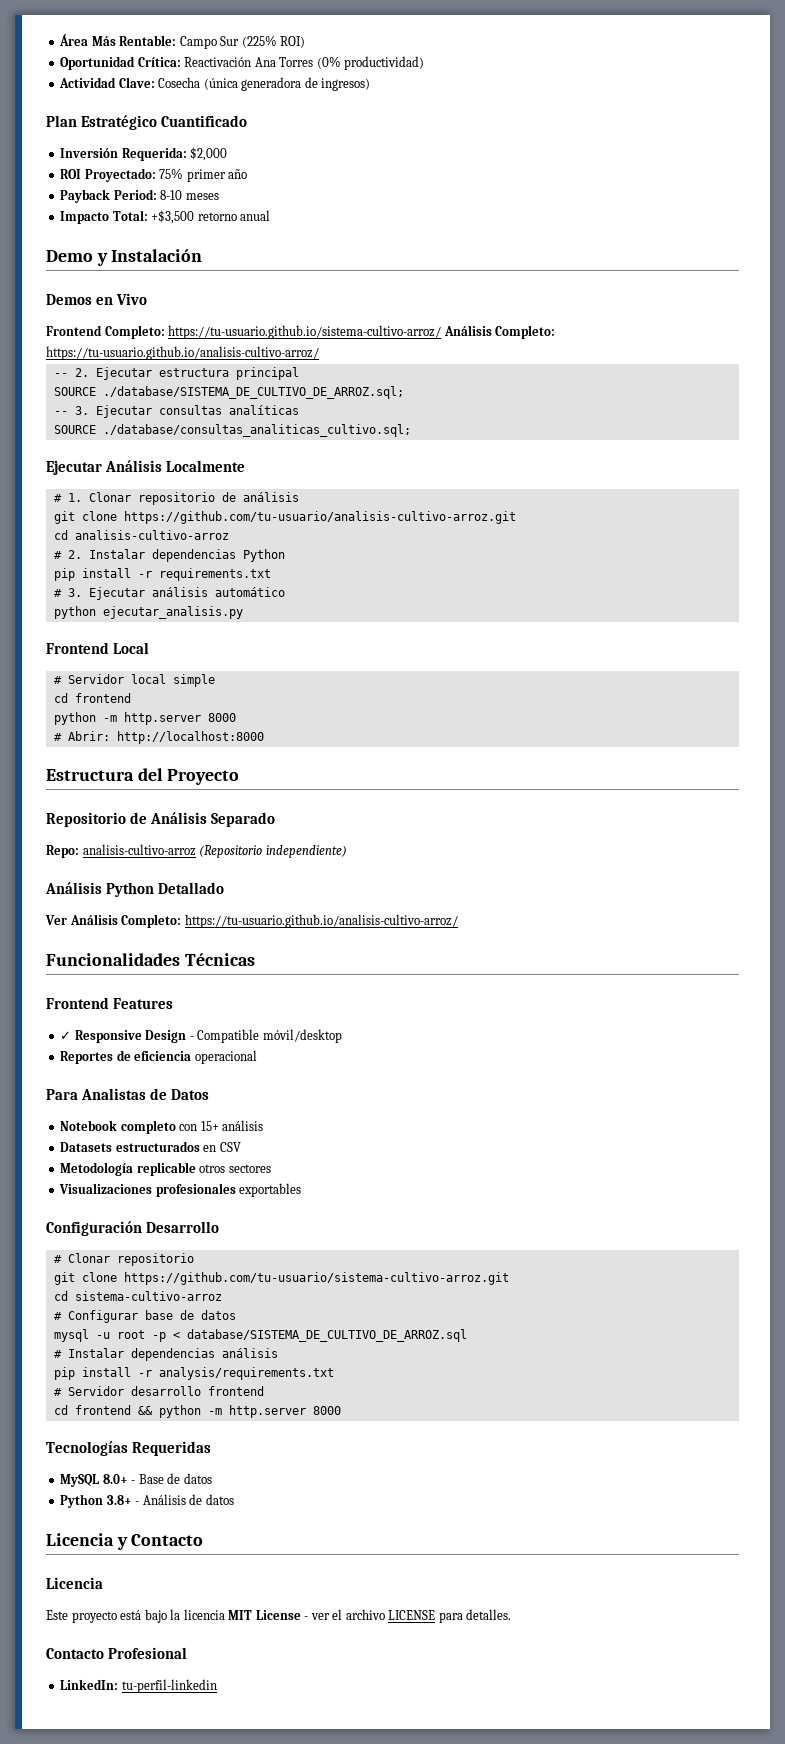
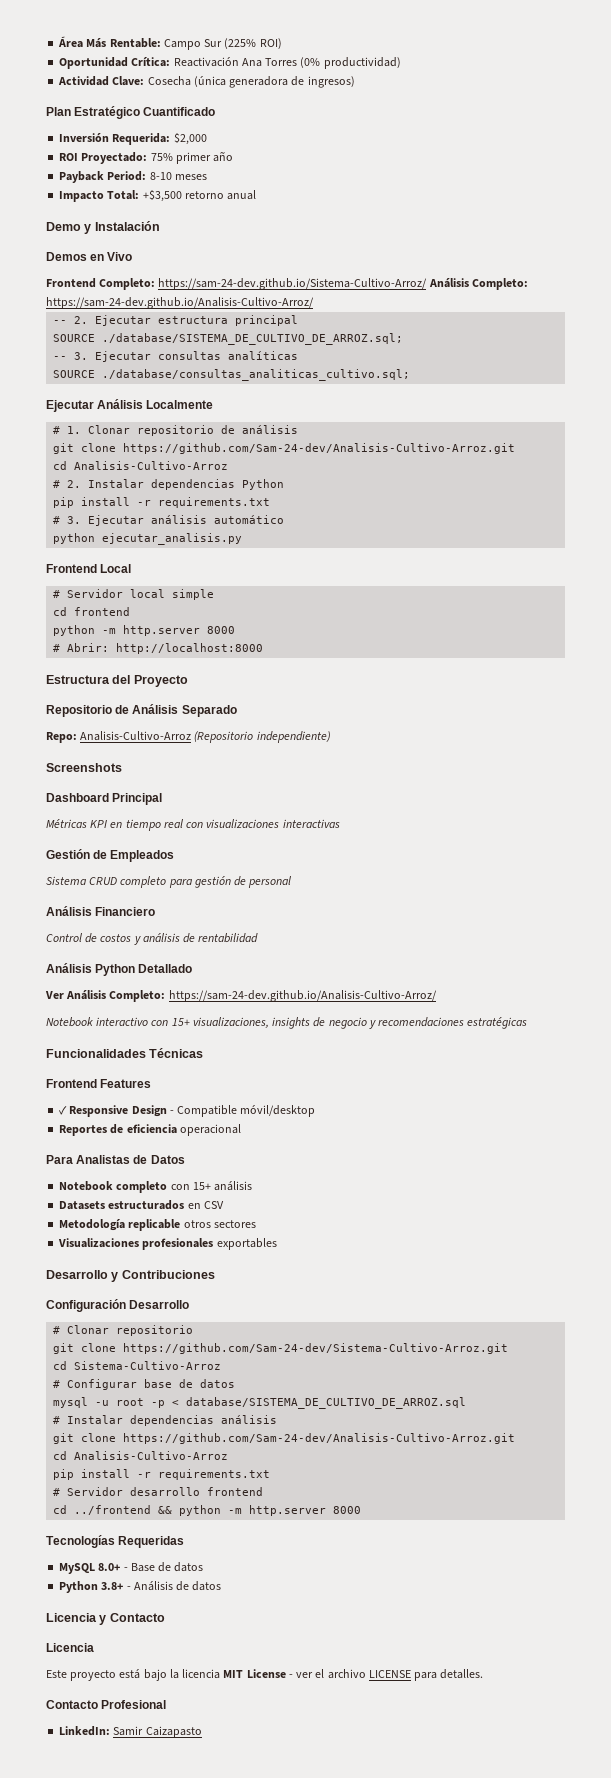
[168,325,556,339] [46,346,319,360] https://tu-usuario.github.io/sistema-cultivo-arroz/ Análisis Completo: https://tu-usuario.github.io/analisis-cultivo-arroz/ -> [158,278,528,290] [46,297,314,309] https://sam-24-dev.github.io/Sistema-Cultivo-Arroz/ Análisis Completo: https://sam-24-dev.github.io/Analisis-Cultivo-Arroz/
[123,511,516,524] [53,530,229,540] https://github.com/tu-usuario/analisis-cultivo-arroz.git // cd analisis-cultivo-arroz -> [123,443,516,454] [53,461,229,470] https://github.com/Sam-24-dev/Analisis-Cultivo-Arroz.git // cd Analisis-Cultivo-Arroz
[82,844,196,856] analisis-cultivo-arroz -> [80,731,192,741] Analisis-Cultivo-Arroz
(347, 851) none -> [46,763,122,772] [46,793,163,805] [46,819,340,831] [46,849,175,862] [46,876,292,888] [46,906,156,916] [46,933,259,945] // Screenshots // Dashboard Principal // Métricas KPI en tiempo real con visualizaciones interactivas // Gestión de Empleados // Sistema CRUD completo para gestión de personal // Análisis Financiero // Control de costos y análisis de rentabilidad
[184,914,458,928] https://tu-usuario.github.io/analisis-cultivo-arroz/ -> [168,990,437,1002] [46,1017,528,1029] https://sam-24-dev.github.io/Analisis-Cultivo-Arroz/ // Notebook interactivo con 15+ visualizaciones, insights de negocio y recomendaciones estratégicas
(302, 1190) none -> [46,1270,215,1282] // Desarrollo y Contribuciones
[123,1272,509,1285] [53,1291,222,1301] https://github.com/tu-usuario/sistema-cultivo-arroz.git // cd sistema-cultivo-arroz -> [123,1343,509,1354] [53,1361,222,1370] https://github.com/Sam-24-dev/Sistema-Cultivo-Arroz.git // cd Sistema-Cultivo-Arroz
[53,1367,334,1380] // pip install -r analysis/requirements.txt -> [53,1433,516,1444] [53,1451,229,1460] [53,1469,271,1480] // git clone https://github.com/Sam-24-dev/Analisis-Cultivo-Arroz.git // cd Analisis-Cultivo-Arroz // pip install -r requirements.txt
[74,1405,131,1415] frontend -> [74,1505,152,1515] ../frontend
[121,1679,217,1693] tu-perfil-linkedin -> [113,1726,202,1738] Samir Caizapasto

